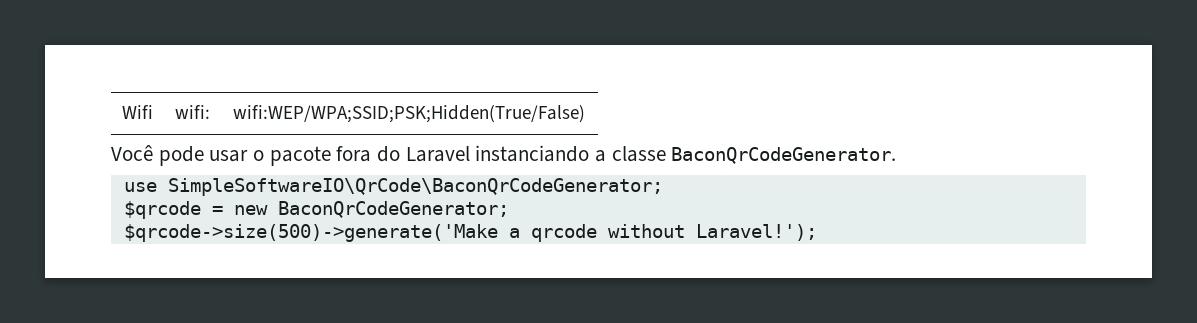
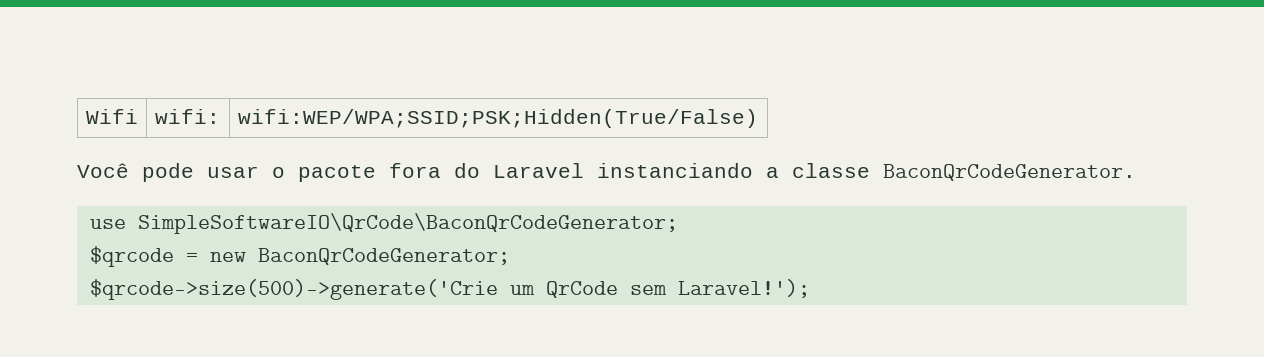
[123,224,685,242] $qrcode->size(500)->generate('Make a qrcode without -> [89,279,667,300] $qrcode->size(500)->generate('Crie um QrCode sem

